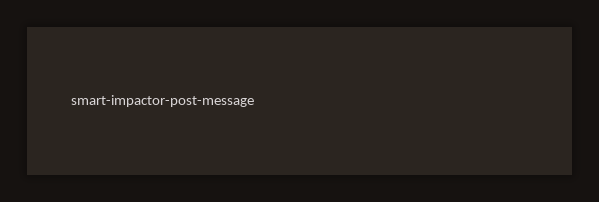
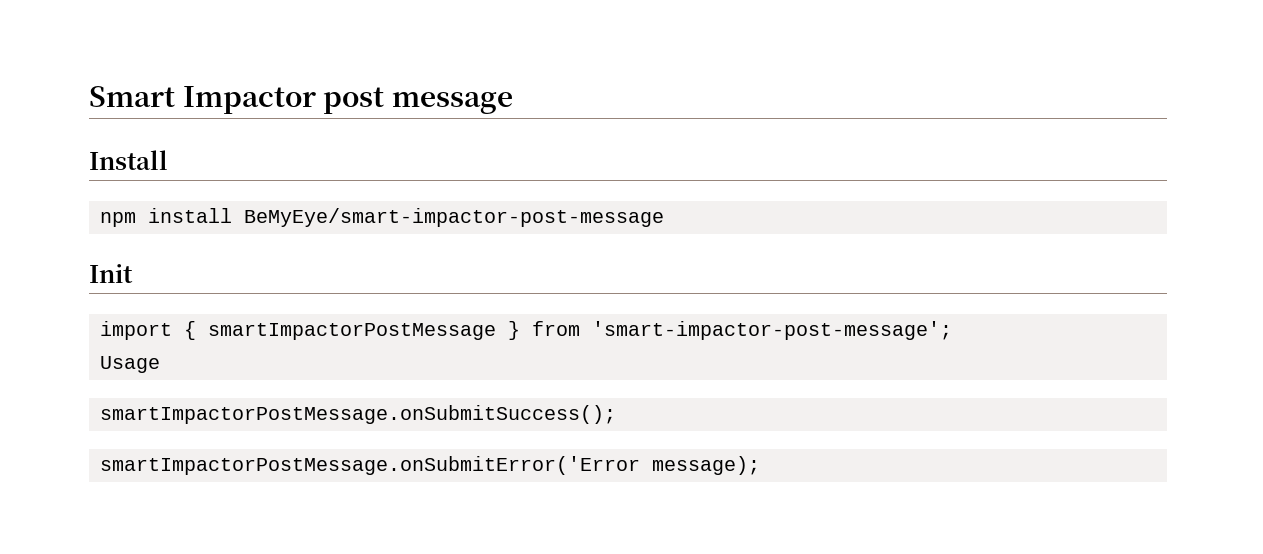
[71,95,254,107] smart-impactor-post-message -> [89,86,513,114] [89,150,168,170] [99,208,664,227] [89,264,133,283] [99,321,952,340] [99,356,160,373] [99,405,616,424] [99,456,760,475] Smart Impactor post message // Install // npm install BeMyEye/smart-impactor-post-message // Init // import { smartImpactorPostMessage } from 'smart-impactor-post-message'; // Usage // smartImpactorPostMessage.onSubmitSuccess(); // smartImpactorPostMessage.onSubmitError('Error message);

